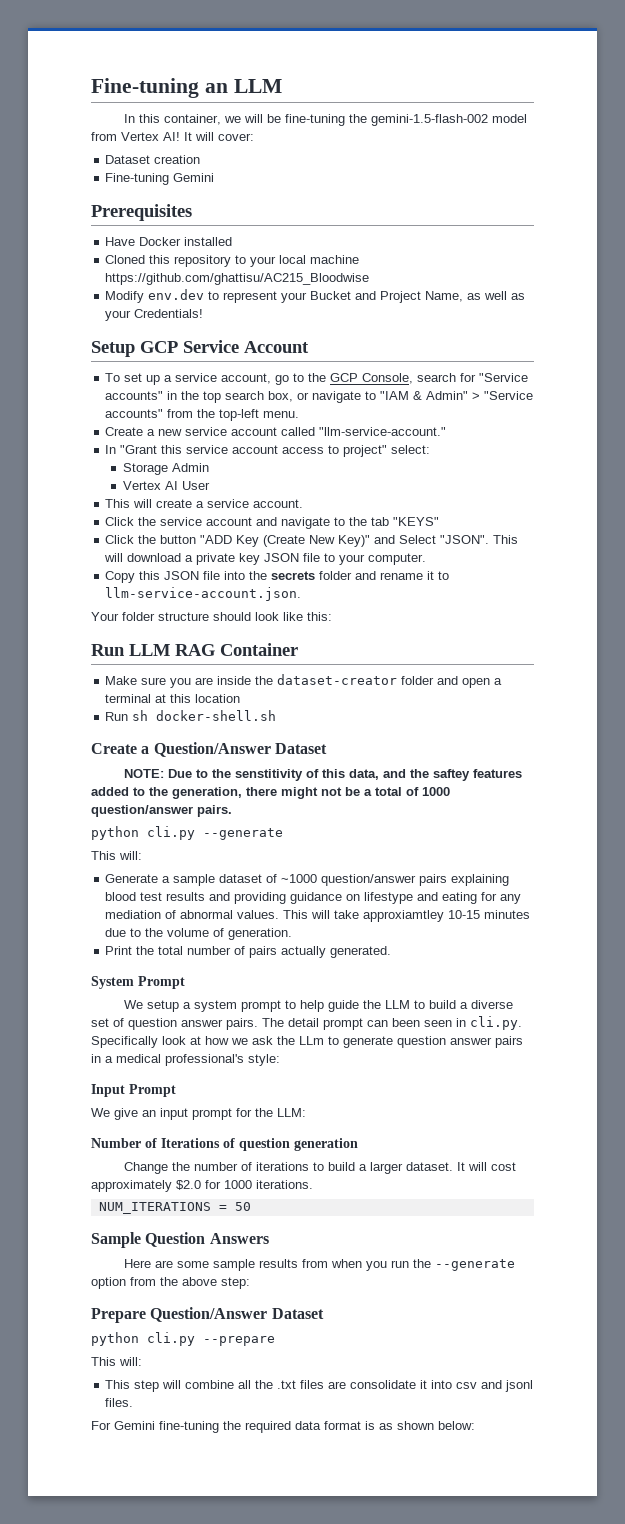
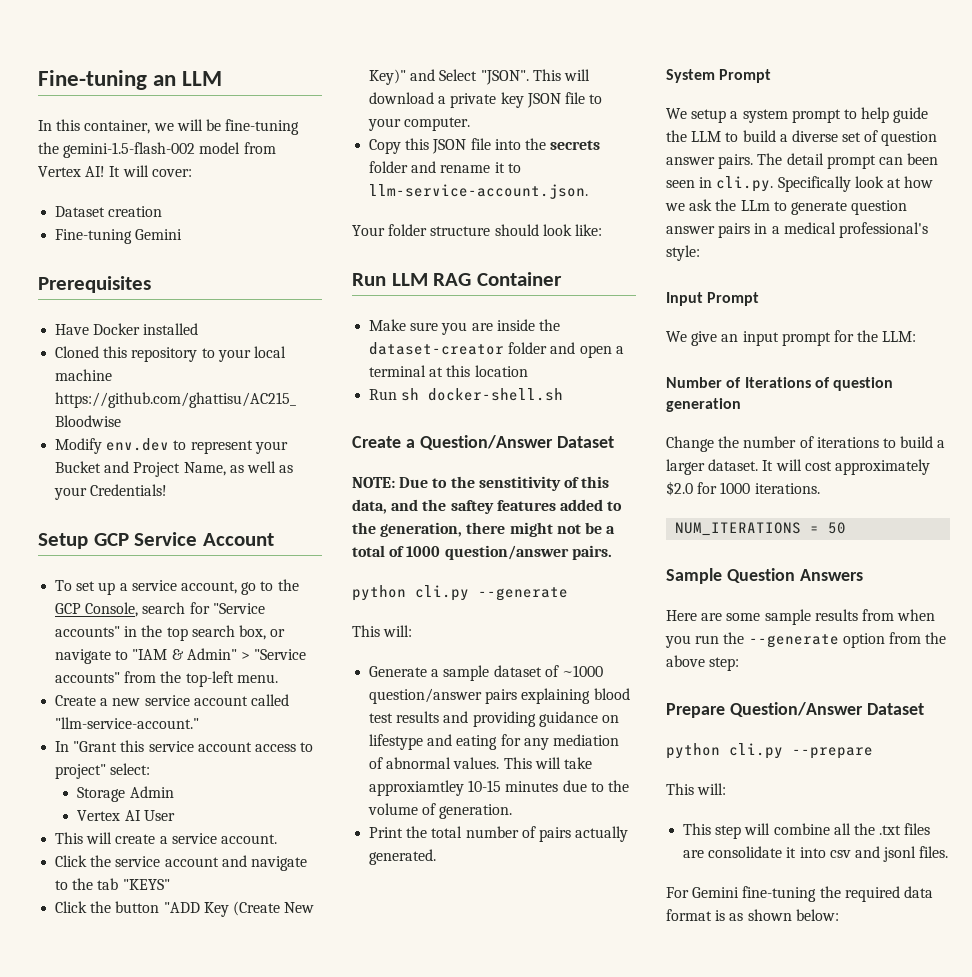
[283,612,332,621] like this: -> [574,224,602,236] like:

